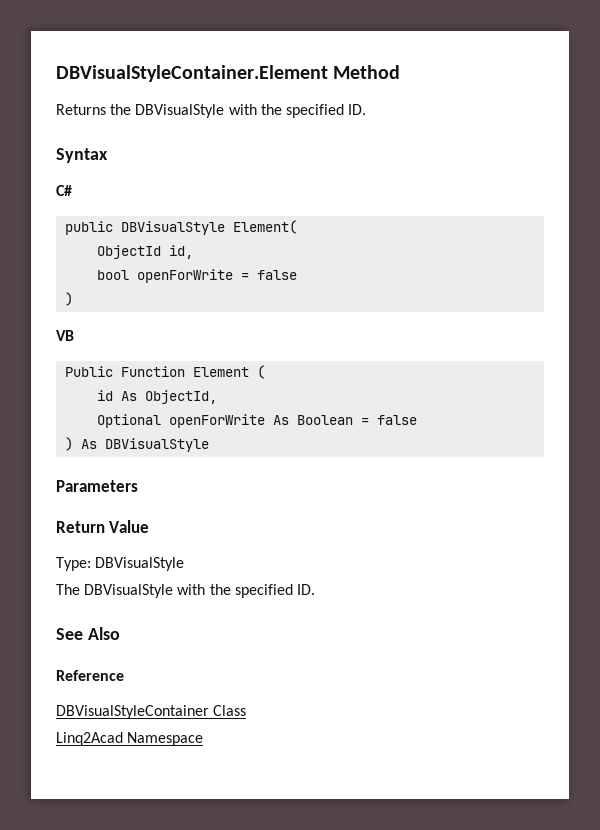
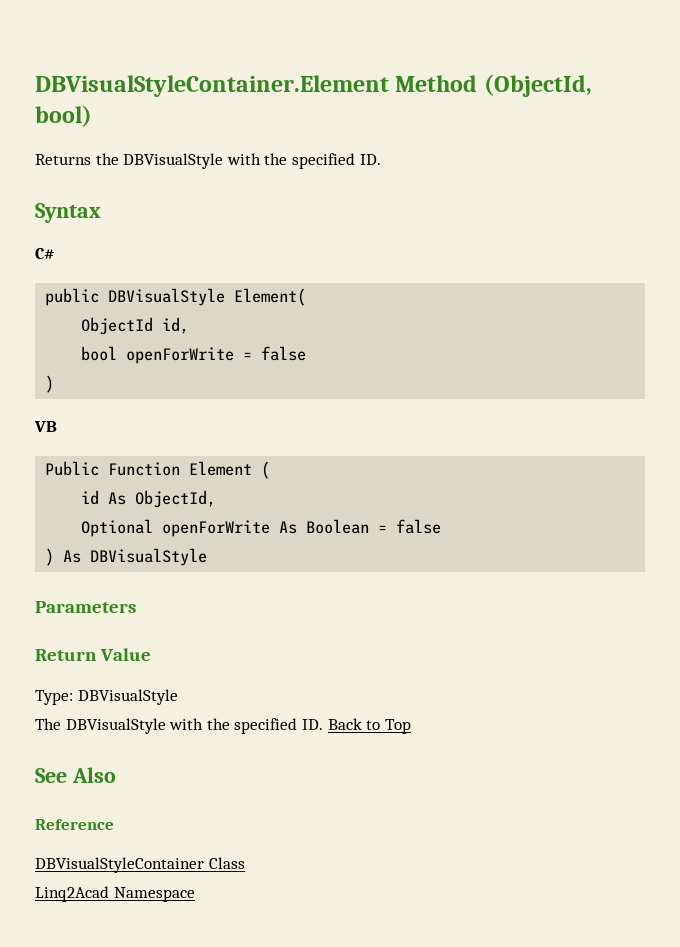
(401, 72) none -> [483,74,592,97] [35,105,92,127] (ObjectId, bool)
(315, 589) none -> [327,718,411,734] Back to Top

